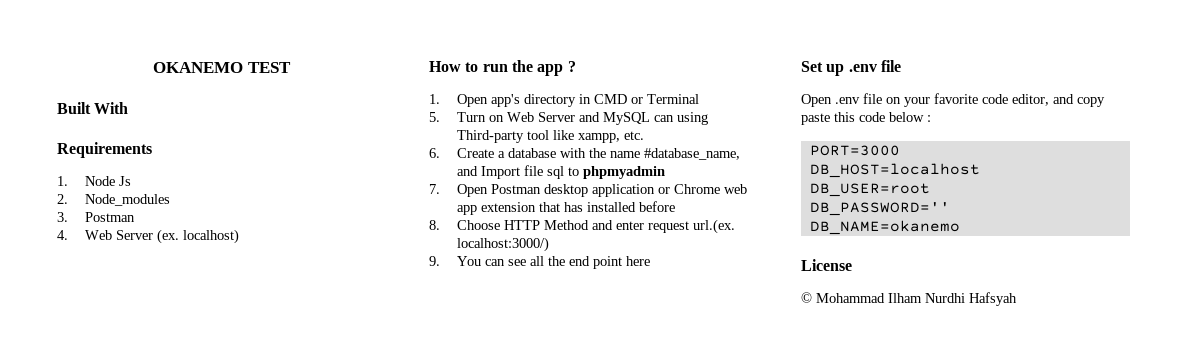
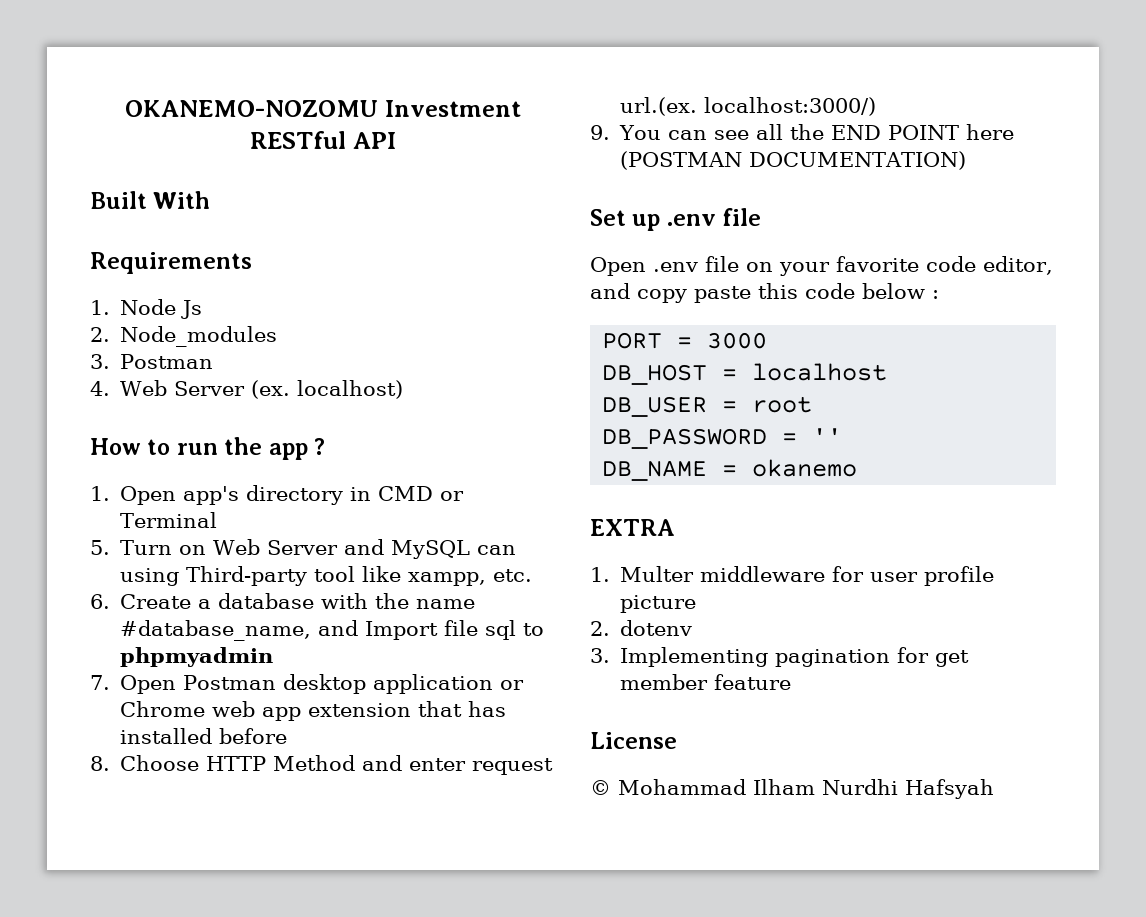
[153,62,291,73] OKANEMO TEST -> [125,100,521,117] [250,131,396,149] OKANEMO-NOZOMU Investment RESTful API
[569,256,623,269] end point -> [831,125,960,140] END POINT
(651, 261) none -> [620,151,967,170] (POSTMAN DOCUMENTATION)
[809,145,900,156] [809,163,980,178] [809,183,930,197] [809,202,950,216] [809,220,960,235] PORT=3000 // DB_HOST=localhost // DB_USER=root // DB_PASSWORD='' // DB_NAME=okanemo -> [602,332,768,349] [602,363,888,385] [602,396,813,417] [602,428,843,449] [602,459,858,481] [590,519,675,536] [590,566,995,586] [620,595,697,613] [590,620,693,636] [590,647,970,667] [620,674,792,690] PORT = 3000 // DB_HOST = localhost // DB_USER = root // DB_PASSWORD = '' // DB_NAME = okanemo // EXTRA // 1. Multer middleware for user profile picture // 2. dotenv // 3. Implementing pagination for get member feature

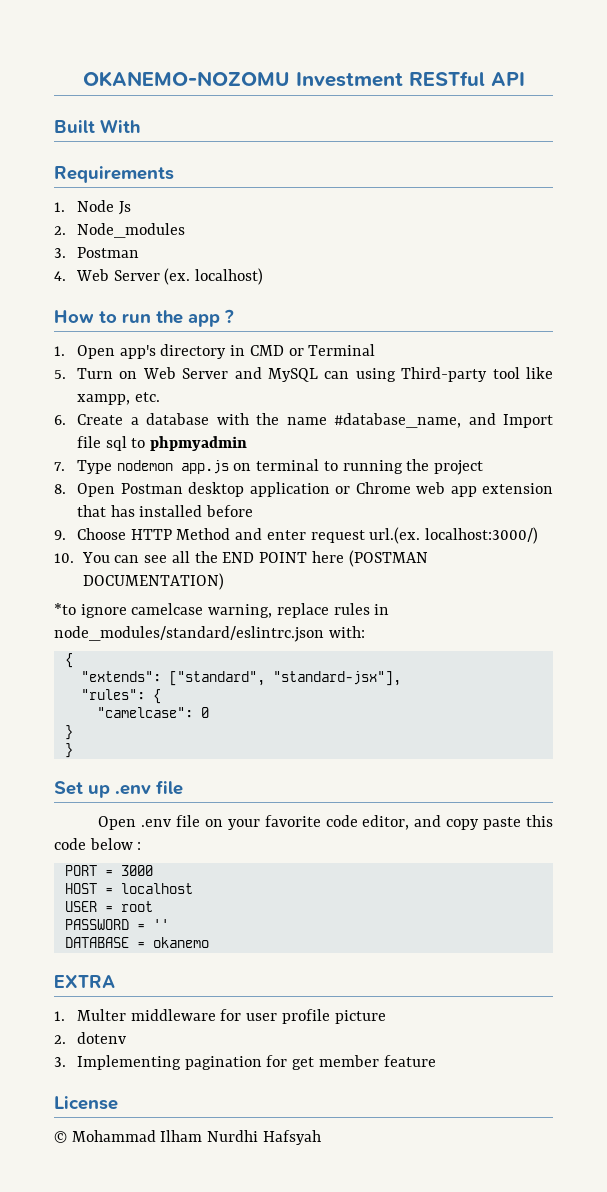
(110, 682) none -> [77,459,484,475] [54,484,66,494] Type nodemon app.js on terminal to running the project // 8.
[90,756,110,771] 8. -> [54,530,66,540] 9.
[590,125,610,140] 9. -> [54,553,74,563] 10.
(967, 160) none -> [54,603,390,618] [54,626,365,642] [64,653,73,668] [80,671,401,686] [80,689,161,704] [96,707,209,718] [64,725,73,740] [64,743,73,758] // *to ignore camelcase warning, replace rules in node_modules/standard/eslintrc.json with: // { // "extends": ["standard", "standard-jsx"], // "rules": { // "camelcase": 0 // } // }
[602,364,708,385] DB_HOST -> [64,883,97,894] HOST
[602,396,708,417] DB_USER -> [64,901,97,912] USER
[602,428,768,449] DB_PASSWORD -> [64,919,129,930] PASSWORD
[602,460,708,481] DB_NAME -> [64,937,129,948] DATABASE

